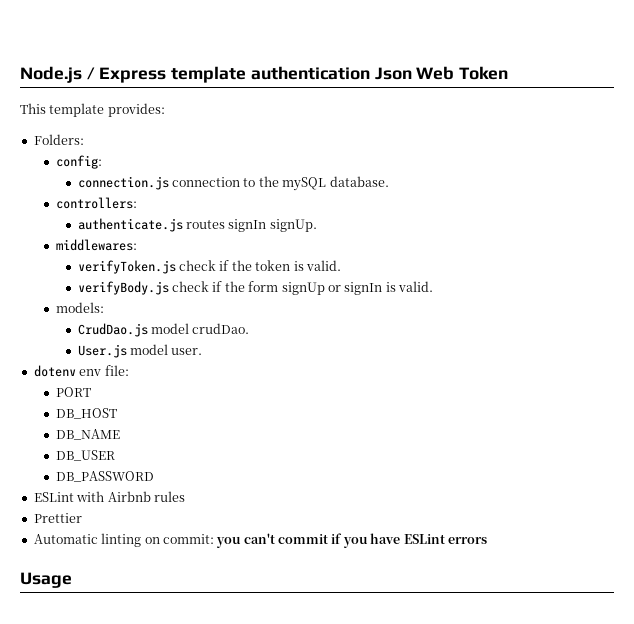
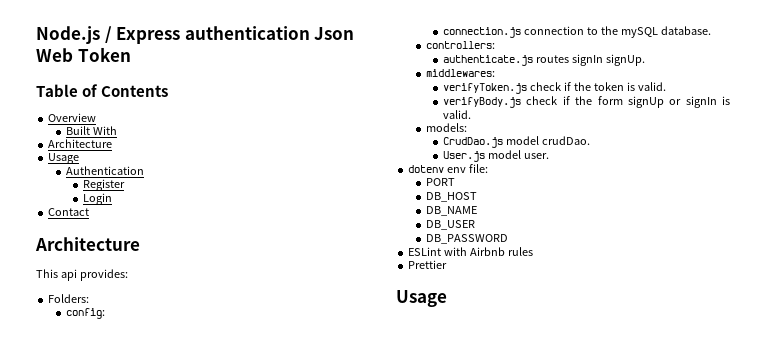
[171,66,247,83] template -> (181, 35) none
(509, 73) none -> [36,84,169,97] [48,113,97,122] [65,126,117,135] [48,139,113,148] [48,153,80,164] [65,166,144,175] [83,179,126,191] [83,193,113,205] [48,208,90,216] [35,237,140,251] // Table of Contents // Overview // Built With // Architecture // Usage // Authentication // Register // Login // Contact // Architecture
[49,103,105,117] template -> [60,269,77,281] api
[33,533,487,548] // Automatic linting on commit: you can't commit if you have ESLint errors -> (448, 264) none

